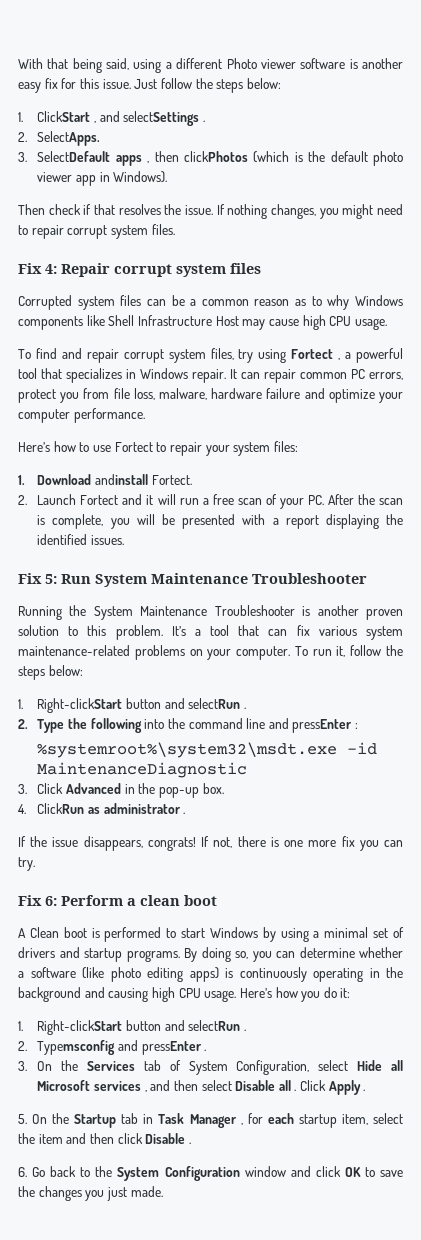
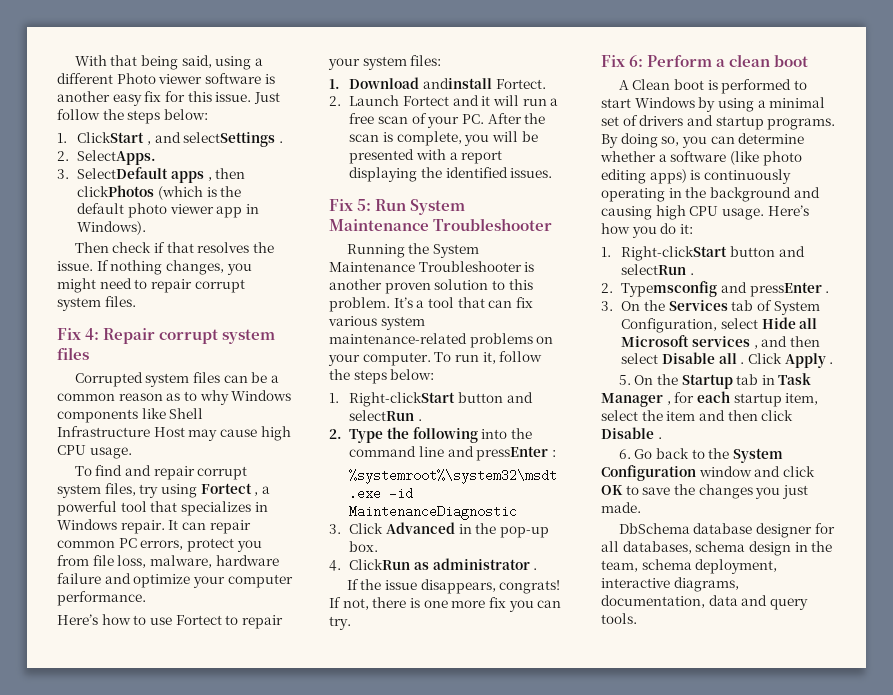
(163, 1191) none -> [618,523,835,538] [601,541,833,556] [601,559,778,574] [601,577,739,592] [601,595,808,610] [601,613,637,624] // DbSchema database designer for all databases, schema design in the team, schema deployment, interactive diagrams, documentation, data and query tools.

